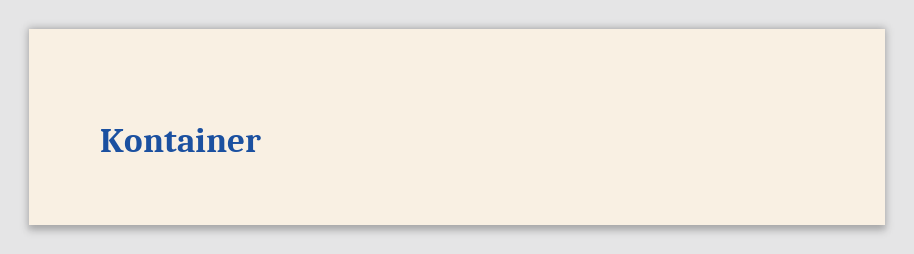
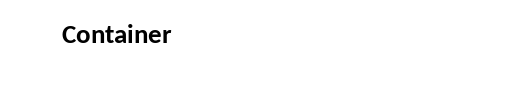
[100,128,261,152] Kontainer -> [62,24,172,43] Container

